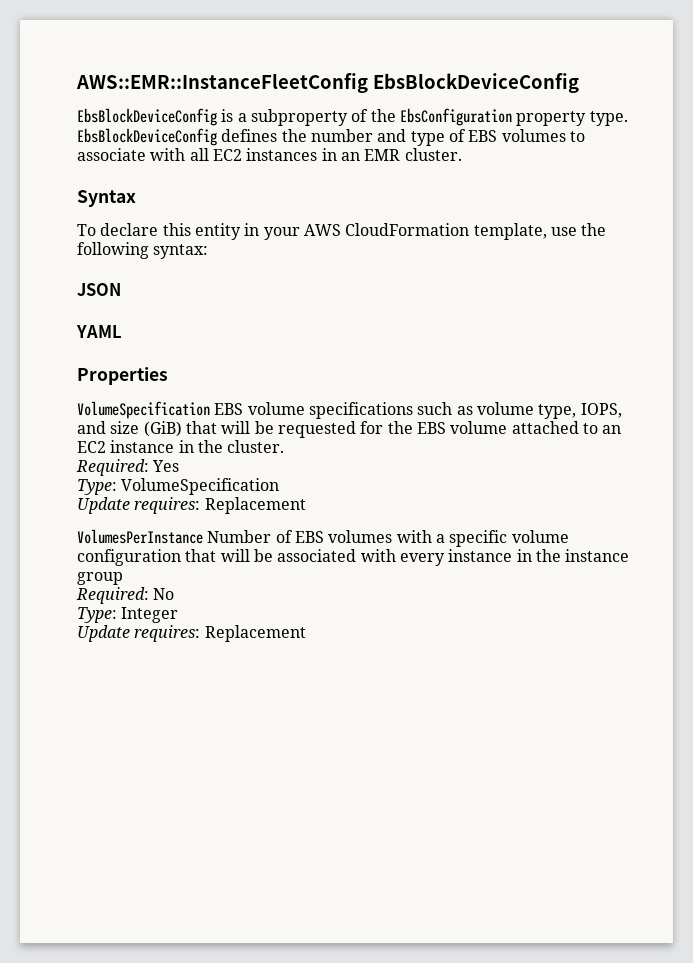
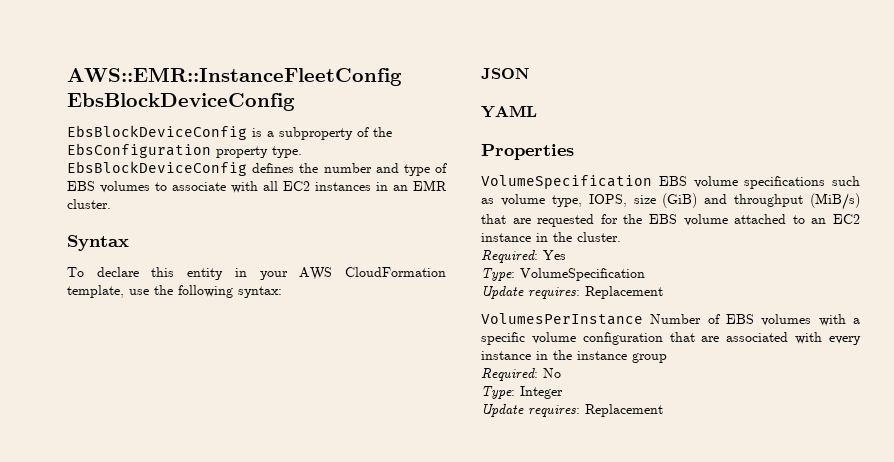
[77,421,106,434] and -> (627, 200) none
[185,421,274,434] that will be -> [704,193,860,210] [481,214,531,224] and throughput (MiB/s) that are
[220,549,273,562] will be -> [701,336,720,342] are

